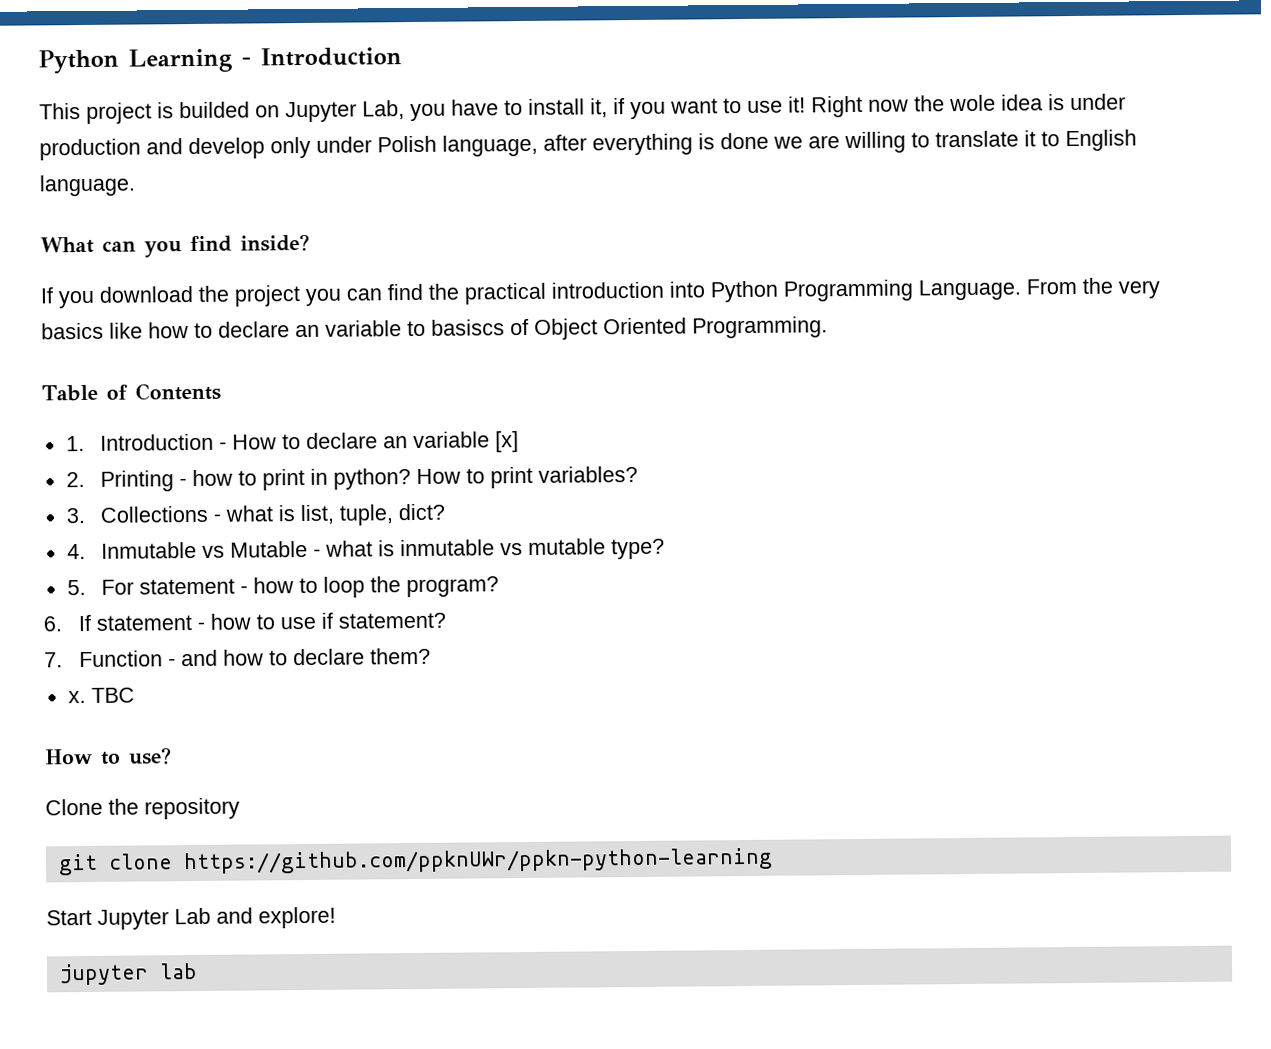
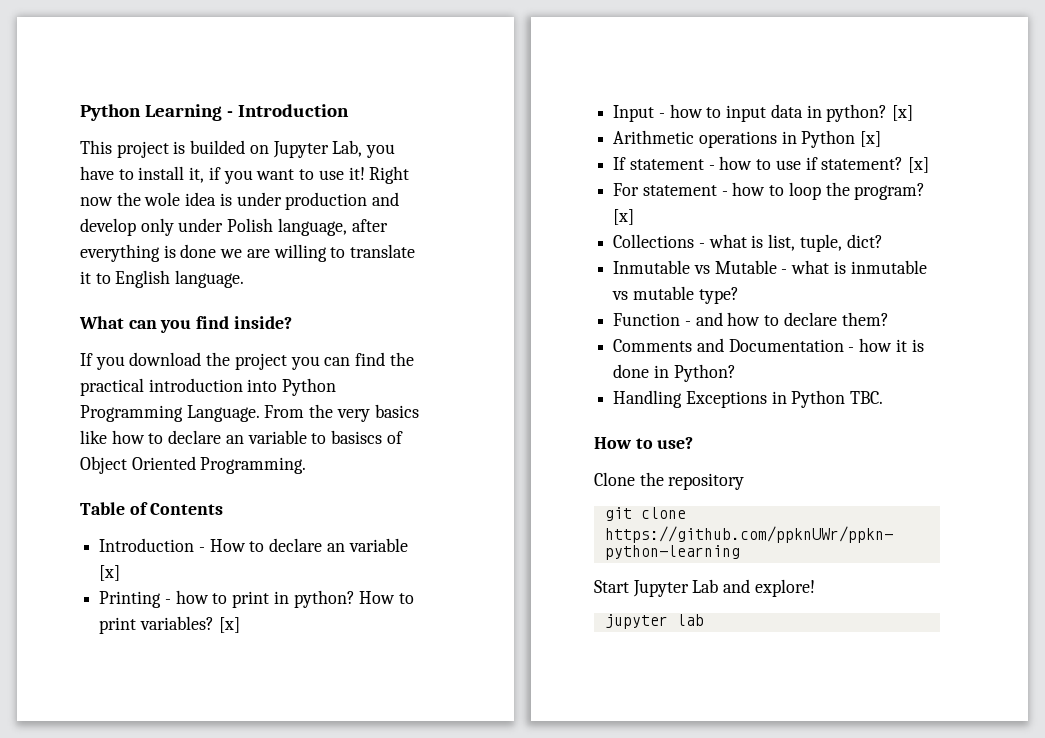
[65,435,85,452] 1. -> (224, 509) none
[65,471,85,488] 2. -> (121, 573) none
[65,507,85,524] // 3. -> [218,617,240,633] [613,104,914,122] [613,130,882,148] [613,156,930,173] [613,182,926,200] [613,209,635,225] [x] // Input - how to input data in python? [x] // Arithmetic operations in Python [x] // If statement - how to use if statement? [x] // For statement - how to loop the program? [x] //
[66,543,86,560] 4. -> (883, 241) none
[66,576,500,598] [43,612,446,632] [44,652,63,668] 5. For statement - how to loop the program? // 6. If statement - how to use if statement? // 7. -> (739, 295) none
[67,687,135,704] x. TBC -> [613,338,924,352] [613,364,736,382] [613,390,884,408] Comments and Documentation - how it is done in Python? // Handling Exceptions in Python TBC.

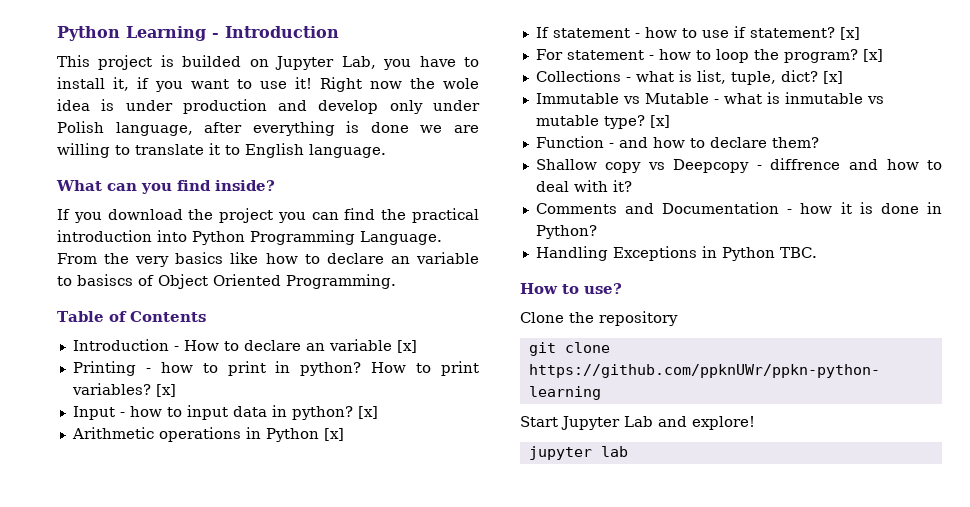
[613,260,691,274] // Inmutable -> [822,71,843,84] [535,93,619,104] [x] // Immutable
(739, 295) none -> [649,115,670,128] [x]
(889, 319) none -> [535,158,942,173] [535,180,632,192] // Shallow copy vs Deepcopy - diffrence and how to deal with it?

